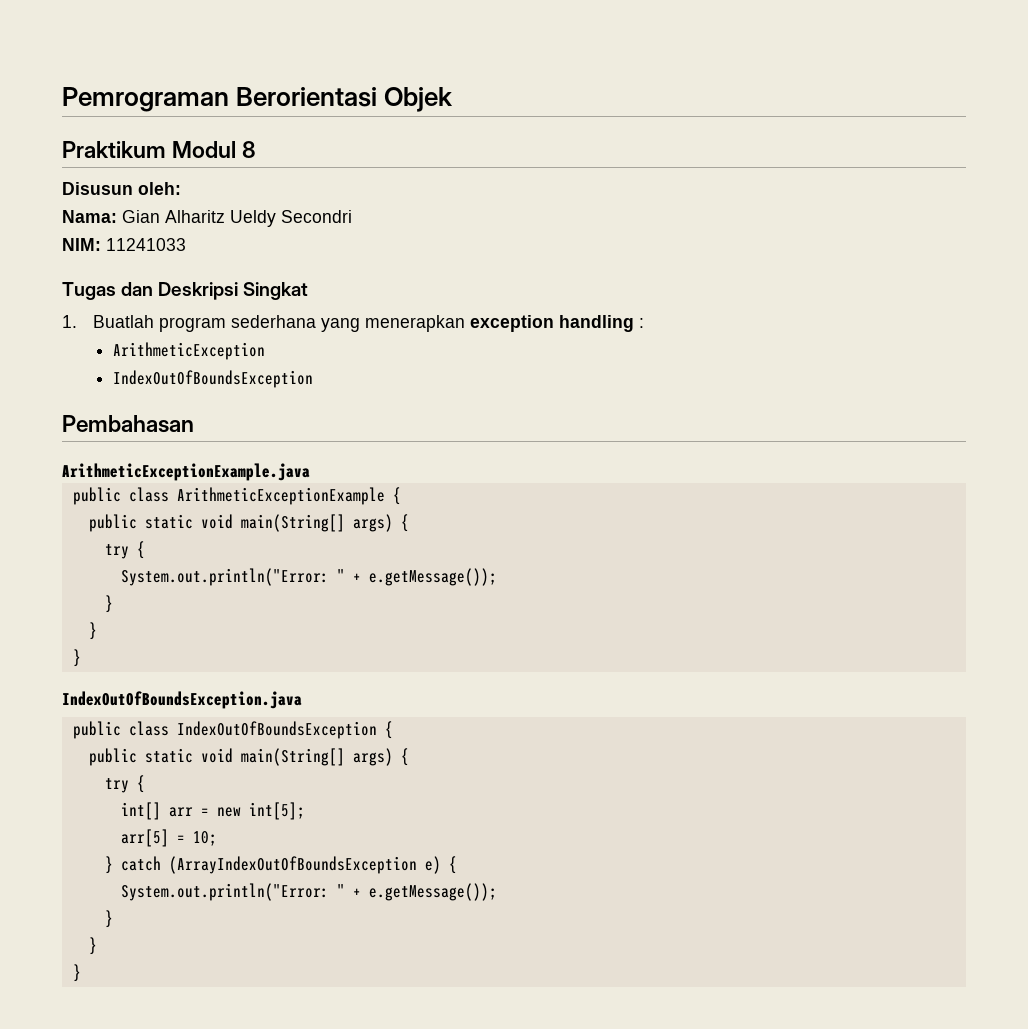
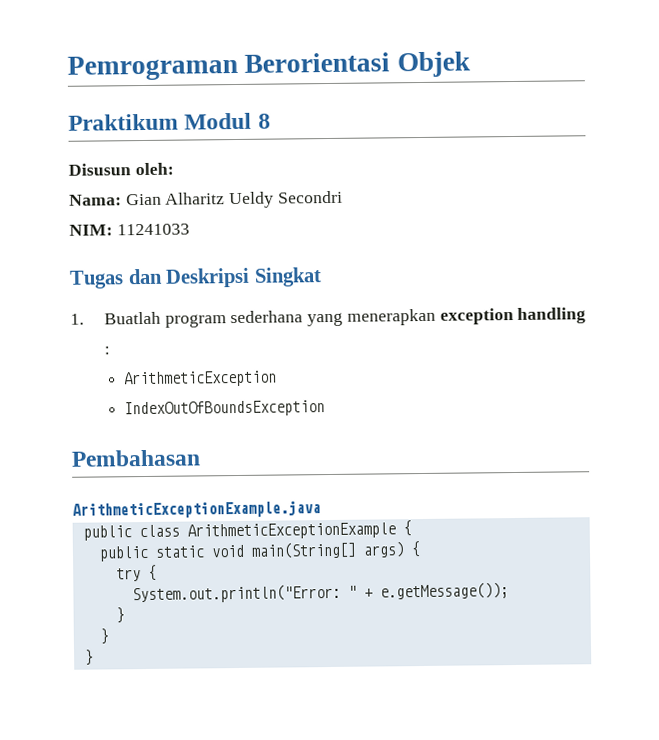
[62,691,302,709] [72,721,393,739] [88,748,409,766] [104,775,145,793] [120,802,305,820] [120,829,217,847] [104,856,457,874] [120,883,497,901] [104,910,113,928] [88,937,97,955] [72,964,81,982] // IndexOutOfBoundsException.java // public class IndexOutOfBoundsException { // public static void main(String[] args) { // try { // int[] arr = new int[5]; // arr[5] = 10; // } catch (ArrayIndexOutOfBoundsException e) { // System.out.println("Error: " + e.getMessage()); // } // } // } -> (94, 657) none

